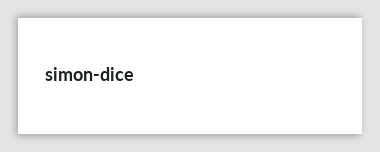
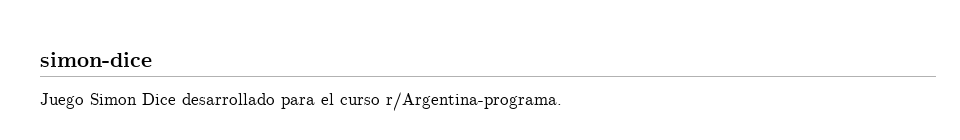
(134, 74) none -> [40,92,562,111] // Juego Simon Dice desarrollado para el curso r/Argentina-programa.

